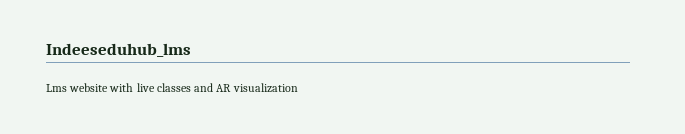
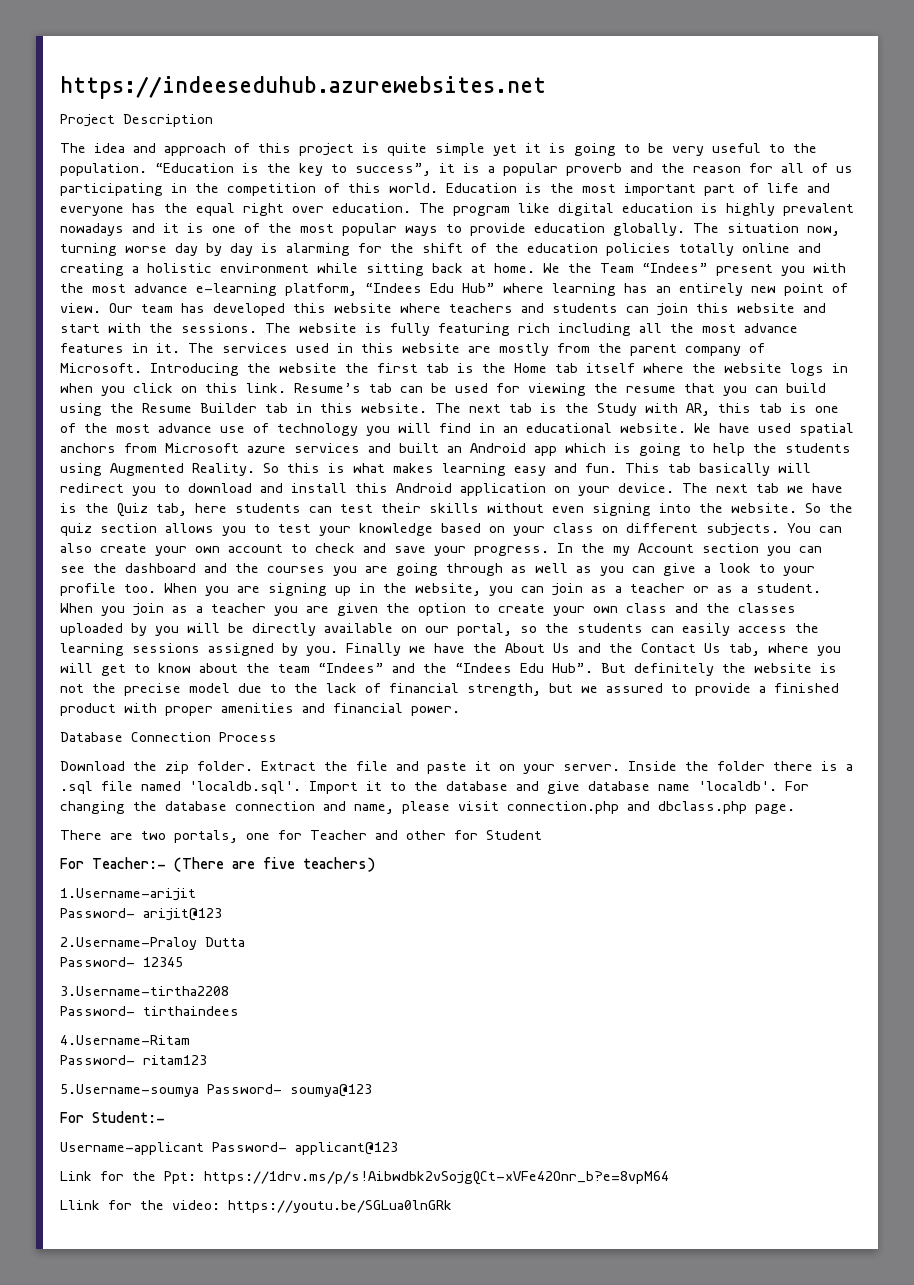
[46,43,191,57] [46,83,298,93] Indeeseduhub_lms // Lms website with live classes and AR visualization -> [60,76,546,99] [60,114,213,127] [60,143,817,156] [60,163,853,176] [60,183,830,196] [60,203,854,216] [60,223,840,236] [60,243,821,256] [60,263,846,276] [60,283,848,296] [60,303,826,316] [60,323,798,336] [60,343,765,356] [60,363,848,376] [60,383,826,396] [60,403,839,416] [60,423,854,436] [60,443,851,456] [60,463,811,476] [60,483,843,496] [60,503,853,517] [60,523,842,536] [60,543,822,556] [60,563,815,576] [60,583,821,596] [60,603,796,616] [60,623,819,636] [60,643,841,656] [60,663,837,676] [60,683,839,696] [60,703,460,716] [60,732,277,742] [60,761,853,774] [60,781,809,794] [60,801,795,814] [60,830,542,843] [60,857,375,872] [60,888,196,901] [60,908,222,921] [60,937,245,950] [60,957,183,967] [60,986,229,996] [60,1006,239,1016] [60,1035,190,1045] [60,1055,207,1065] [60,1084,372,1097] [60,1111,165,1123] [60,1142,398,1155] [60,1171,669,1185] [60,1200,452,1213] https://indeeseduhub.azurewebsites.net // Project Description // The idea and approach of this project is quite simple yet it is going to be very useful to the population. “Education is the key to success”, it is a popular proverb and the reason for all of us participating in the competition of this world. Education is the most important part of life and everyone has the equal right over education. The program like digital education is highly prevalent nowadays and it is one of the most popular ways to provide education globally. The situation now, turning worse day by day is alarming for the shift of the education policies totally online and creating a holistic environment while sitting back at home. We the Team “Indees” present you with the most advance e-learning platform, “Indees Edu Hub” where learning has an entirely new point of view. Our team has developed this website where teachers and students can join this website and start with the sessions. The website is fully featuring rich including all the most advance features in it. The services used in this website are mostly from the parent company of Microsoft. Introducing the website the first tab is the Home tab itself where the website logs in when you click on this link. Resume’s tab can be used for viewing the resume that you can build using the Resume Builder tab in this website. The next tab is the Study with AR, this tab is one of the most advance use of technology you will find in an educational website. We have used spatial anchors from Microsoft azure services and built an Android app which is going to help the students using Augmented Reality. So this is what makes learning easy and fun. This tab basically will redirect you to download and install this Android application on your device. The next tab we have is the Quiz tab, here students can test their skills without even signing into the website. So the quiz section allows you to test your knowledge based on your class on different subjects. You can also create your own account to check and save your progress. In the my Account section you can see the dashboard and the courses you are going through as well as you can give a look to your profile too. When you are signing up in the website, you can join as a teacher or as a student. When you join as a teacher you are given the option to create your own class and the classes uploaded by you will be directly available on our portal, so the students can easily access the learning sessions assigned by you. Finally we have the About Us and the Contact Us tab, where you will get to know about the team “Indees” and the “Indees Edu Hub”. But definitely the website is not the precise model due to the lack of financial strength, but we assured to provide a finished product with proper amenities and financial power. // Database Connection Process // Download the zip folder. Extract the file and paste it on your server. Inside the folder there is a .sql file named 'localdb.sql'. Import it to the database and give database name 'localdb'. For changing the database connection and name, please visit connection.php and dbclass.php page. // There are two portals, one for Teacher and other for Student // For Teacher:- (There are five teachers) // 1.Username-arijit // Password- arijit@123 // 2.Username-Praloy Dutta // Password- 12345 // 3.Username-tirtha2208 // Password- tirthaindees // 4.Username-Ritam // Password- ritam123 // 5.Username-soumya Password- soumya@123 // For Student:- // Username-applicant Password- applicant@123 // Link for the Ppt: https://1drv.ms/p/s!Aibwdbk2vSojgQCt-xVFe42Onr_b?e=8vpM64 // Llink for the video: https://youtu.be/SGLua0lnGRk

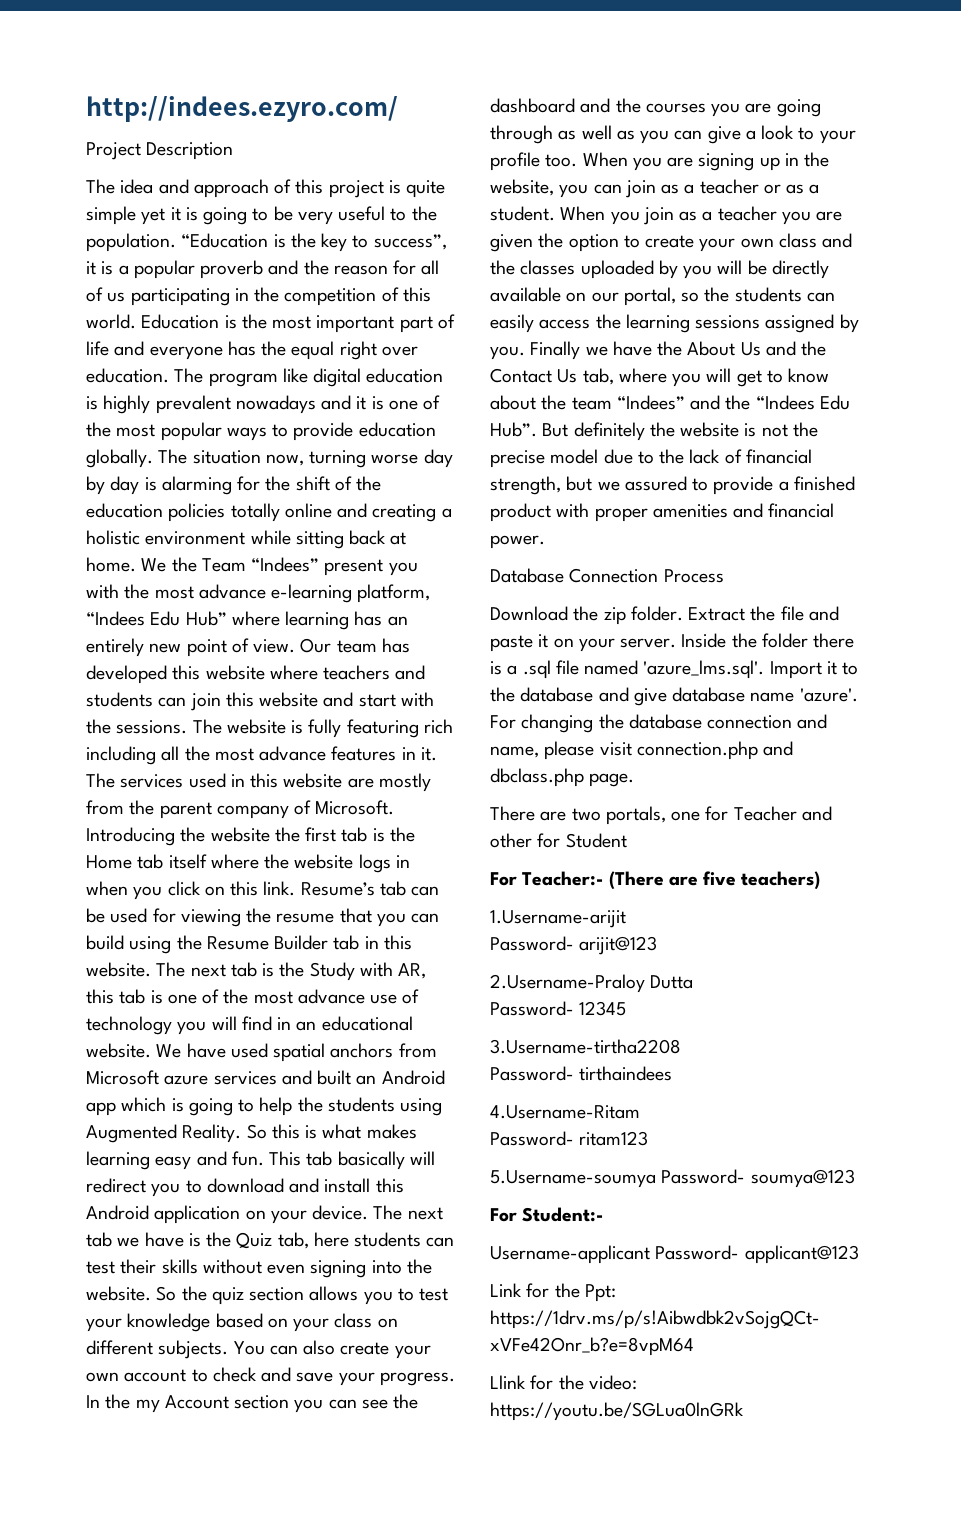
[60,76,546,99] https://indeeseduhub.azurewebsites.net -> [86,96,398,122] http://indees.ezyro.com/
[189,781,301,794] 'localdb.sql'. -> [643,660,765,679] 'azure_lms.sql'.
[698,781,777,791] 'localdb'. -> [799,688,858,702] 'azure'.

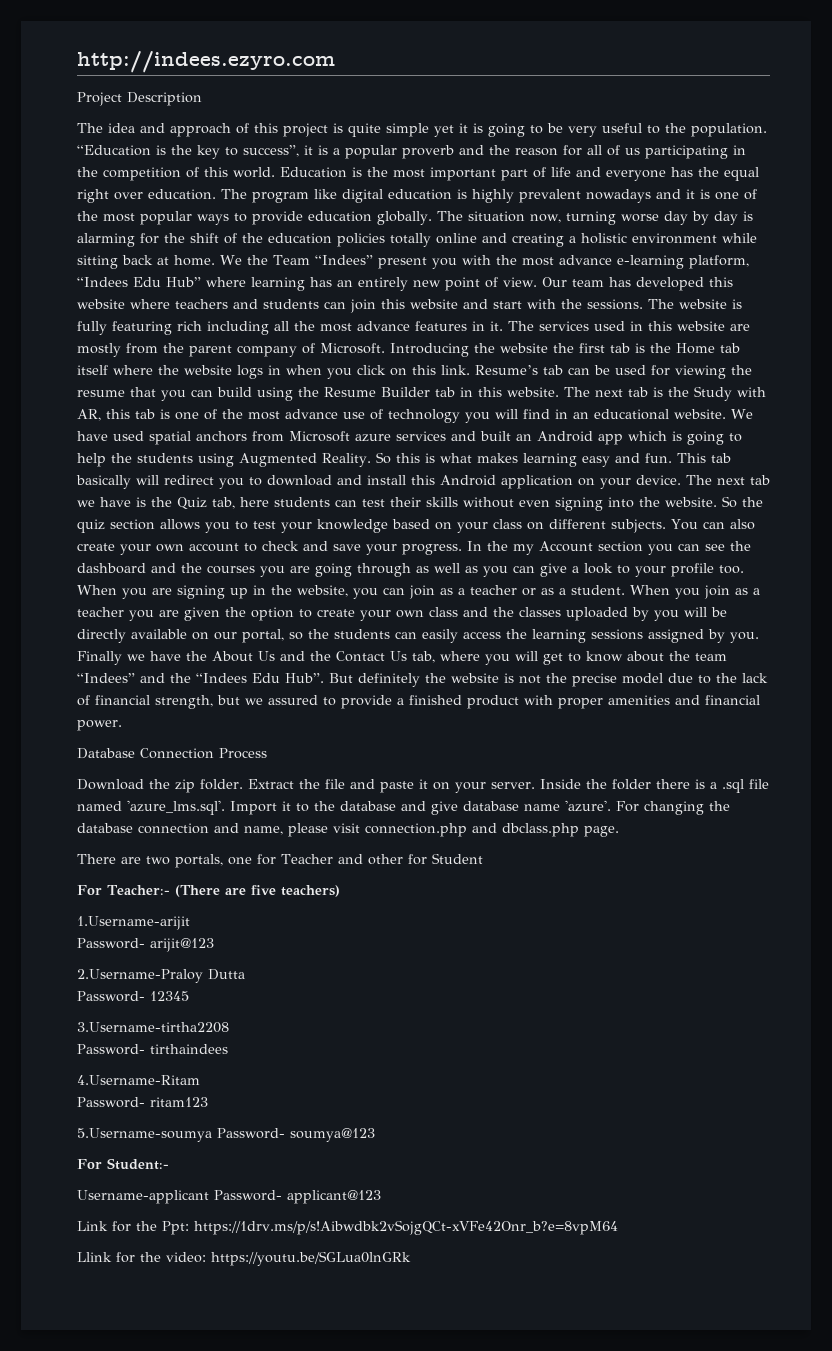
[86,96,398,122] http://indees.ezyro.com/ -> [77,51,335,73] http://indees.ezyro.com

